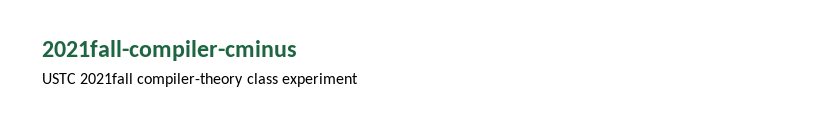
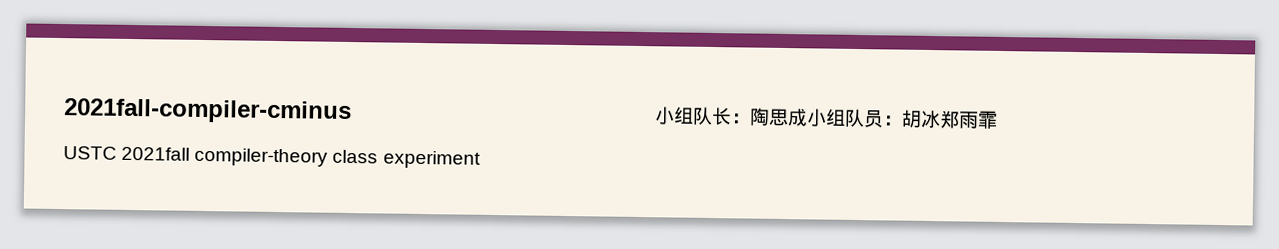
(358, 80) none -> [655,106,998,129] // 小组队长：陶思成小组队员：胡冰郑雨霏

